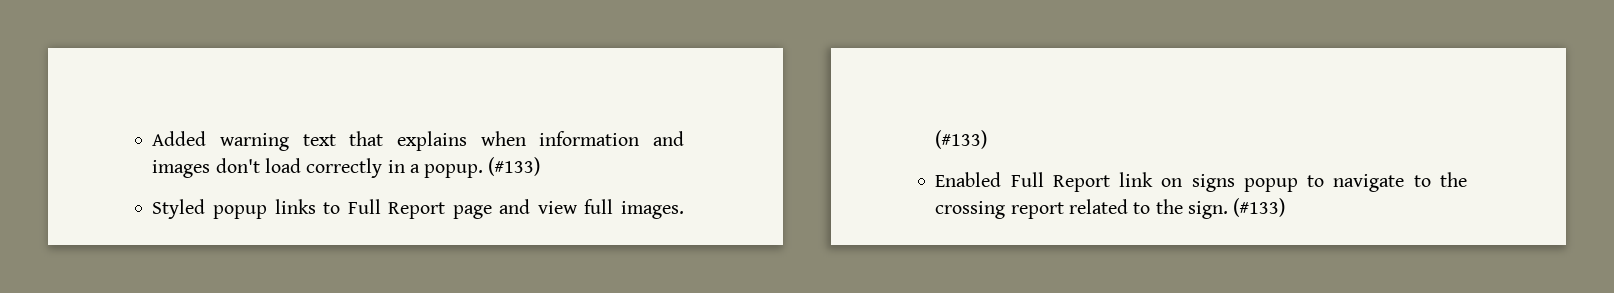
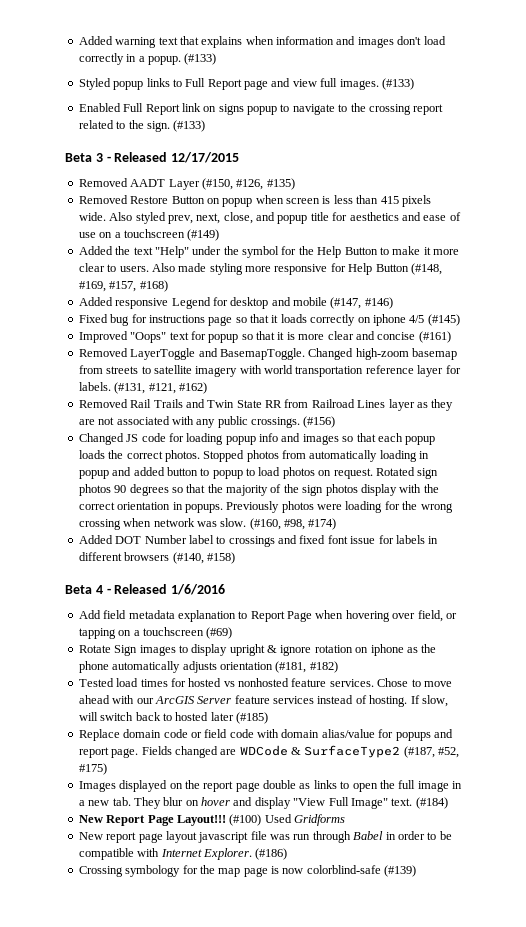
(1286, 207) none -> [65,152,240,163] [78,178,295,190] [78,195,431,207] [78,212,461,224] [78,229,220,241] [78,246,459,258] [78,263,442,275] [78,280,168,292] [78,297,393,309] [78,314,460,326] [78,331,451,343] [78,348,457,360] [78,365,461,377] [78,382,207,394] [78,399,454,411] [78,416,336,428] [78,433,436,445] [78,450,430,462] [78,467,439,479] [78,484,439,496] [78,501,453,513] [78,518,337,530] [78,535,439,547] [78,552,235,564] [65,584,226,595] [78,610,457,622] [78,627,233,639] [78,644,437,656] [78,661,338,673] [78,678,452,687] [78,695,448,707] [78,712,268,724] [78,729,453,741] [78,745,460,758] [78,763,107,775] [78,780,462,792] [78,797,448,809] [78,814,345,826] [78,831,452,843] [78,848,288,860] [78,865,417,877] // Beta 3 - Released 12/17/2015 // Removed AADT Layer (#150, #126, #135) // Removed Restore Button on popup when screen is less than 415 pixels wide. Also styled prev, next, close, and popup title for aesthetics and ease of use on a touchscreen (#149) // Added the text "Help" under the symbol for the Help Button to make it more clear to users. Also made styling more responsive for Help Button (#148, #169, #157, #168) // Added responsive Legend for desktop and mobile (#147, #146) // Fixed bug for instructions page so that it loads correctly on iphone 4/5 (#145) // Improved "Oops" text for popup so that it is more clear and concise (#161) // Removed LayerToggle and BasemapToggle. Changed high-zoom basemap from streets to satellite imagery with world transportation reference layer for labels. (#131, #121, #162) // Removed Rail Trails and Twin State RR from Railroad Lines layer as they are not associated with any public crossings. (#156) // Changed JS code for loading popup info and images so that each popup loads the correct photos. Stopped photos from automatically loading in popup and added button to popup to load photos on request. Rotated sign photos 90 degrees so that the majority of the sign photos display with the correct orientation in popups. Previously photos were loading for the wrong crossing when network was slow. (#160, #98, #174) // Added DOT Number label to crossings and fixed font issue for labels in different browsers (#140, #158) // Beta 4 - Released 1/6/2016 // Add field metadata explanation to Report Page when hovering over field, or tapping on a touchscreen (#69) // Rotate Sign images to display upright & ignore rotation on iphone as the phone automatically adjusts orientation (#181, #182) // Tested load times for hosted vs nonhosted feature services. Chose to move ahead with our ArcGIS Server feature services instead of hosting. If slow, will switch back to hosted later (#185) // Replace domain code or field code with domain alias/value for popups and report page. Fields changed are WDCode & SurfaceType2 (#187, #52, #175) // Images displayed on the report page double as links to open the full image in a new tab. They blur on hover and display "View Full Image" text. (#184) // New Report Page Layout!!! (#100) Used Gridforms // New report page layout javascript file was run through Babel in order to be compatible with Internet Explorer. (#186) // Crossing symbology for the map page is now colorblind-safe (#139)

